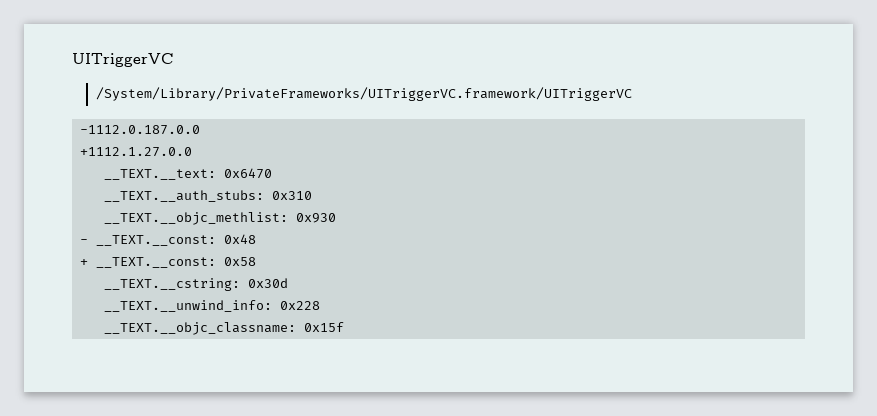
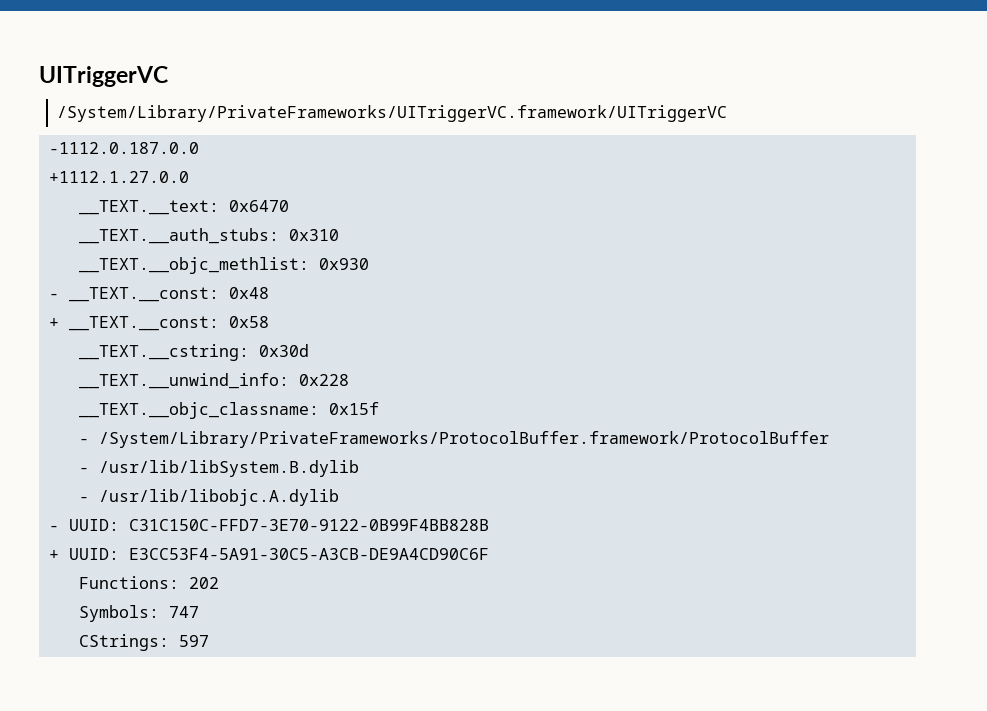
(344, 327) none -> [78,431,829,448] [78,460,359,477] [78,489,339,506] [48,519,489,531] [48,548,489,560] [78,576,219,589] [78,605,199,622] [78,634,209,651] // - /System/Library/PrivateFrameworks/ProtocolBuffer.framework/ProtocolBuffer // - /usr/lib/libSystem.B.dylib // - /usr/lib/libobjc.A.dylib // - UUID: C31C150C-FFD7-3E70-9122-0B99F4BB828B // + UUID: E3CC53F4-5A91-30C5-A3CB-DE9A4CD90C6F // Functions: 202 // Symbols: 747 // CStrings: 597

